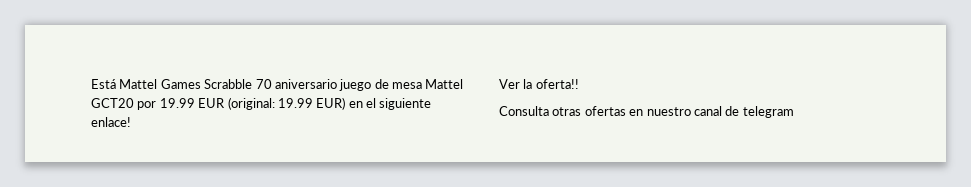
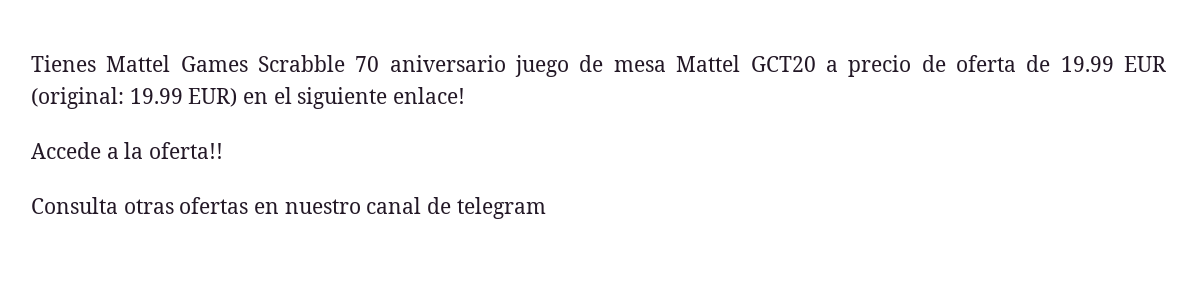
[91,79,116,89] Está -> [31,55,96,72] Tienes
[137,101,157,110] por -> [825,55,1051,77] a precio de oferta de
[499,79,520,89] Ver -> [31,142,119,159] Accede a

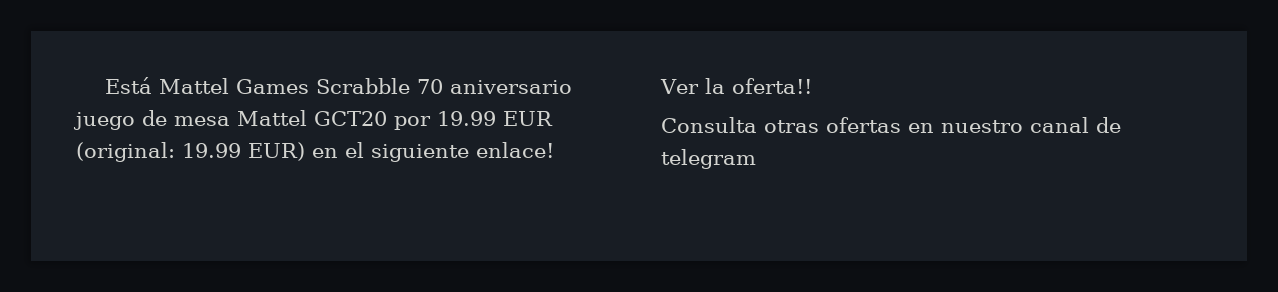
[31,55,96,72] Tienes -> [104,77,152,94] Está
[825,55,1051,77] a precio de oferta de -> [394,116,431,130] por
[31,142,119,159] Accede a -> [660,79,699,94] Ver

